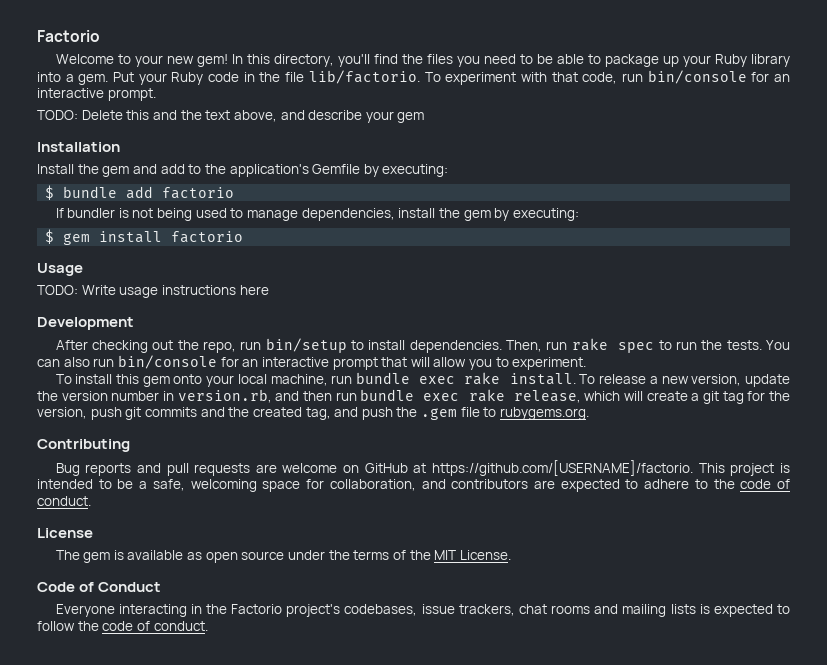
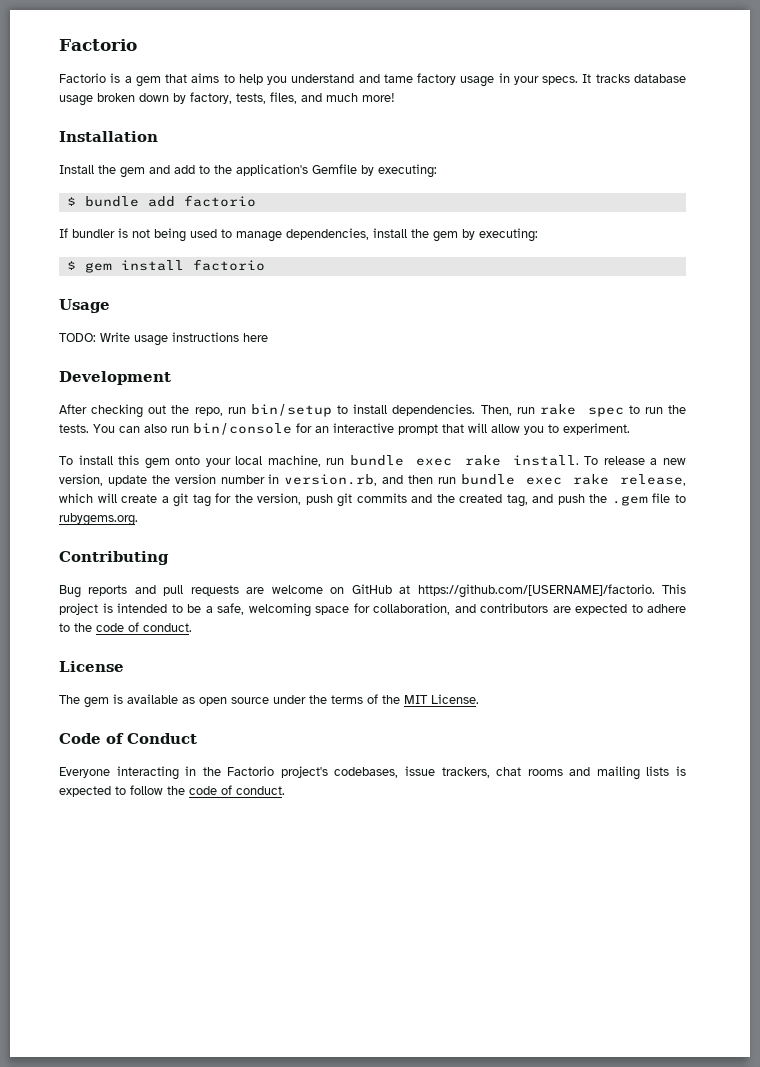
[55,54,790,67] [37,70,791,85] [37,88,156,101] [37,110,425,123] Welcome to your new gem! In this directory, you'll find the files you need to be able to package up your Ruby library into a gem. Put your Ruby code in the file lib/factorio. To experiment with that code, run bin/console for an interactive prompt. // TODO: Delete this and the text above, and describe your gem -> [59,73,686,87] [59,92,395,106] Factorio is a gem that aims to help you understand and tame factory usage in your specs. It tracks database usage broken down by factory, tests, files, and much more!

